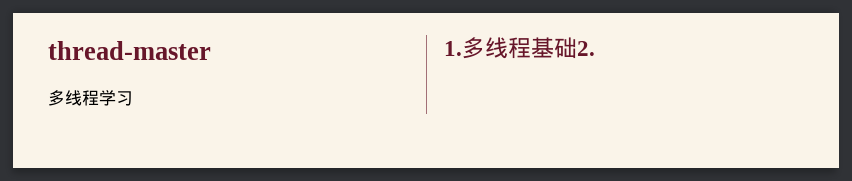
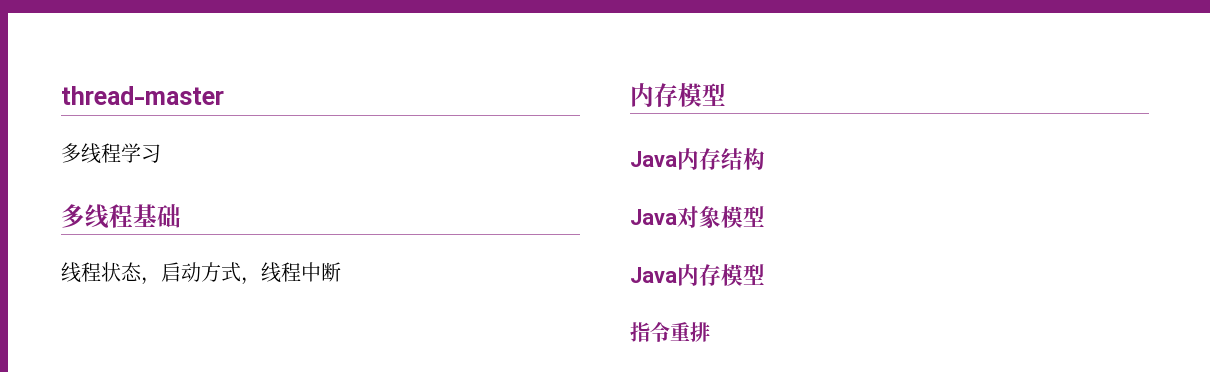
[444,41,462,56] 1. -> (161, 153) none
[577,41,595,56] 2. -> [61,262,341,285] [630,83,726,107] [630,148,765,170] [630,206,765,228] [630,264,765,286] [630,322,710,342] // 线程状态，启动方式，线程中断 // 内存模型 // Java内存结构 // Java对象模型 // Java内存模型 // 指令重排

